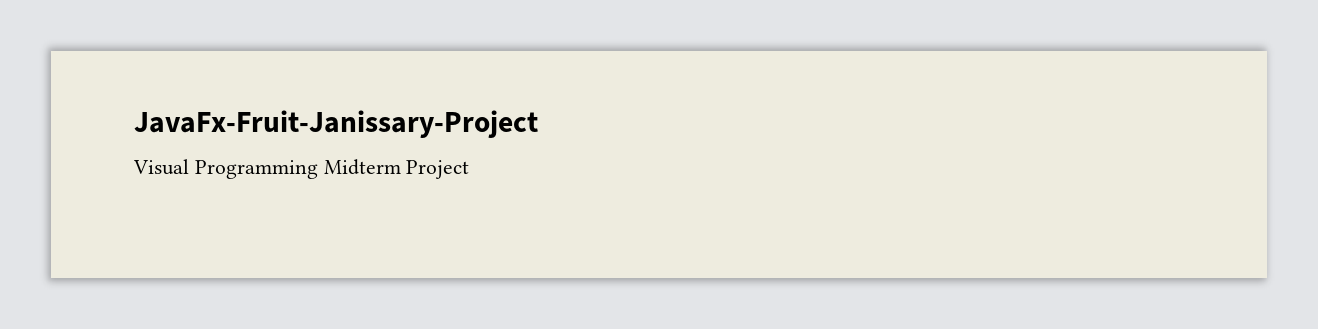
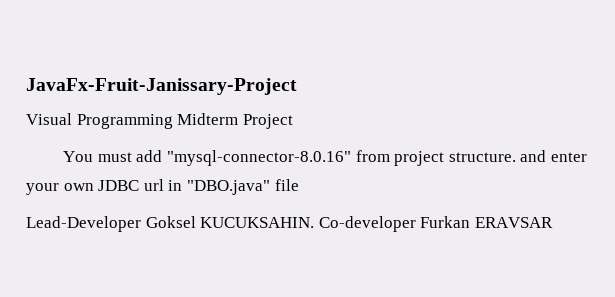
(470, 169) none -> [63,150,587,166] [26,179,299,195] [26,216,553,232] // You must add "mysql-connector-8.0.16" from project structure. and enter your own JDBC url in "DBO.java" file // Lead-Developer Goksel KUCUKSAHIN. Co-developer Furkan ERAVSAR

